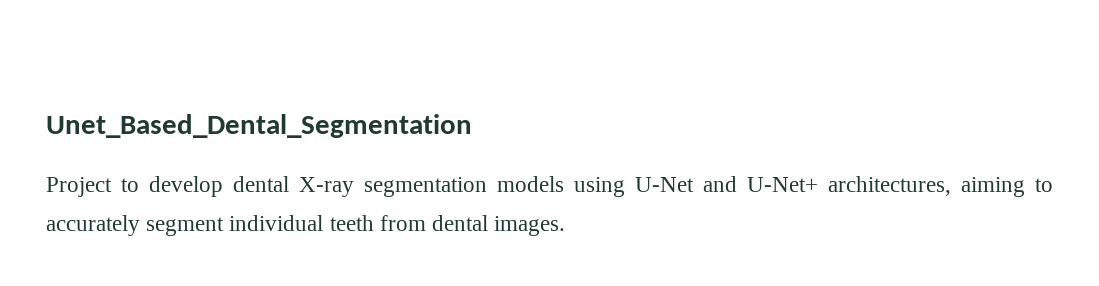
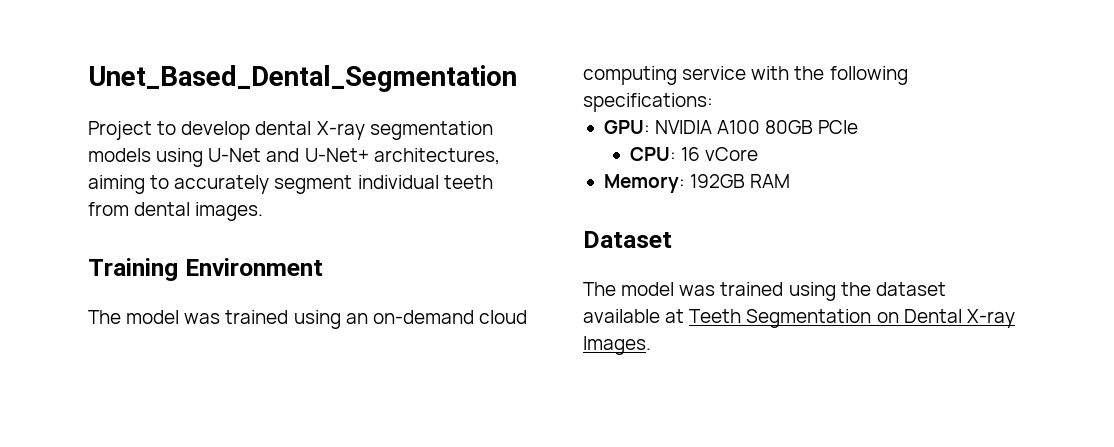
(566, 226) none -> [88,258,323,281] [88,310,527,329] [583,66,908,85] [583,93,713,112] [603,120,859,134] [630,147,759,161] [603,174,791,193] [583,231,672,248] [583,282,946,301] [583,309,1015,328] [583,336,651,355] // Training Environment // The model was trained using an on-demand cloud computing service with the following specifications: // GPU: NVIDIA A100 80GB PCIe // CPU: 16 vCore // Memory: 192GB RAM // Dataset // The model was trained using the dataset available at Teeth Segmentation on Dental X-ray Images.

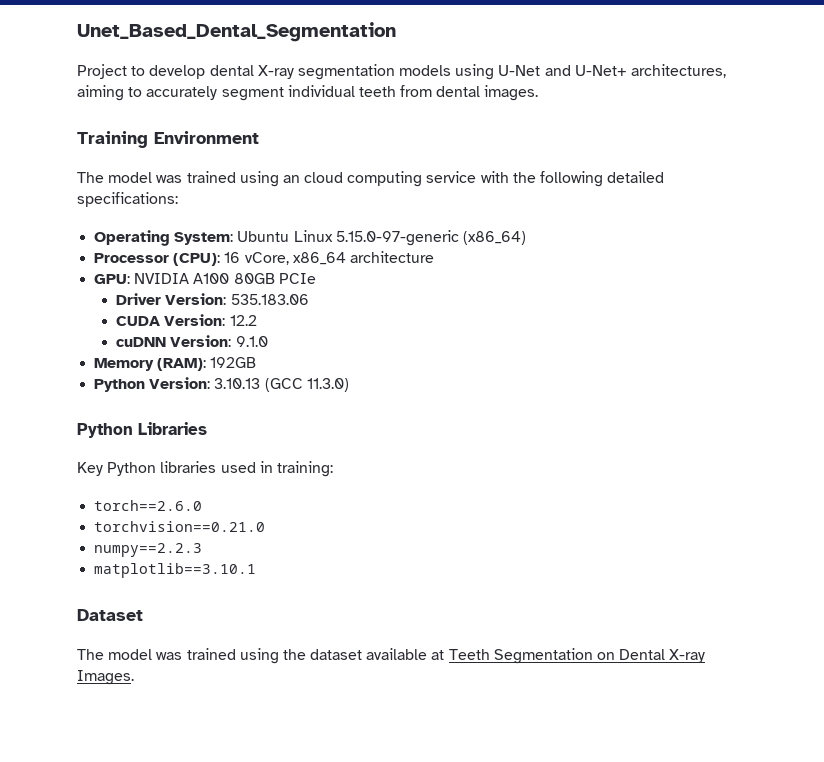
[372,310,474,324] on-demand -> (300, 179) none
(908, 75) none -> [607,171,665,183] detailed
(713, 102) none -> [94,230,526,246] [94,251,434,266] // Operating System: Ubuntu Linux 5.15.0-97-generic (x86_64) // Processor (CPU): 16 vCore, x86_64 architecture
[630,147,759,161] [603,174,791,193] CPU: 16 vCore // Memory: 192GB RAM -> [116,293,309,305] [116,314,257,326] [116,335,268,347] [94,357,257,371] [94,377,349,392] [77,422,207,438] [77,461,333,477] [94,500,203,511] [94,521,266,532] [94,543,203,557] [94,563,257,578] Driver Version: 535.183.06 // CUDA Version: 12.2 // cuDNN Version: 9.1.0 // Memory (RAM): 192GB // Python Version: 3.10.13 (GCC 11.3.0) // Python Libraries // Key Python libraries used in training: // torch==2.6.0 // torchvision==0.21.0 // numpy==2.2.3 // matplotlib==3.10.1

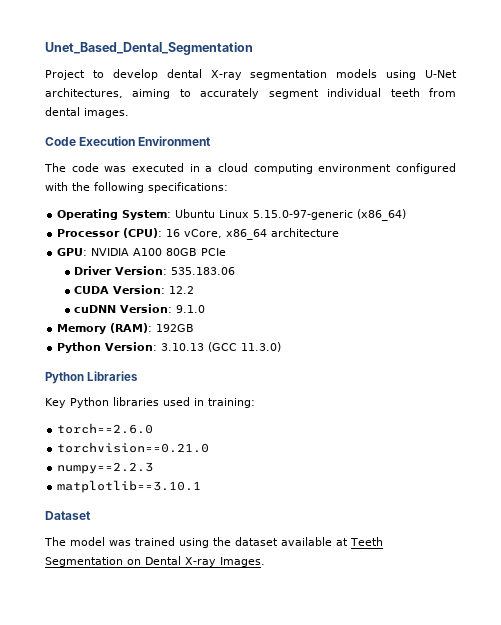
[544,65,627,76] and U-Net+ -> (457, 74) none
[77,131,148,148] Training -> [45,136,136,146] Code Execution
[108,171,477,187] model was trained using an cloud computing service -> [71,163,456,174] code was executed in a cloud computing environment configured
[607,171,665,183] detailed -> (144, 187) none

